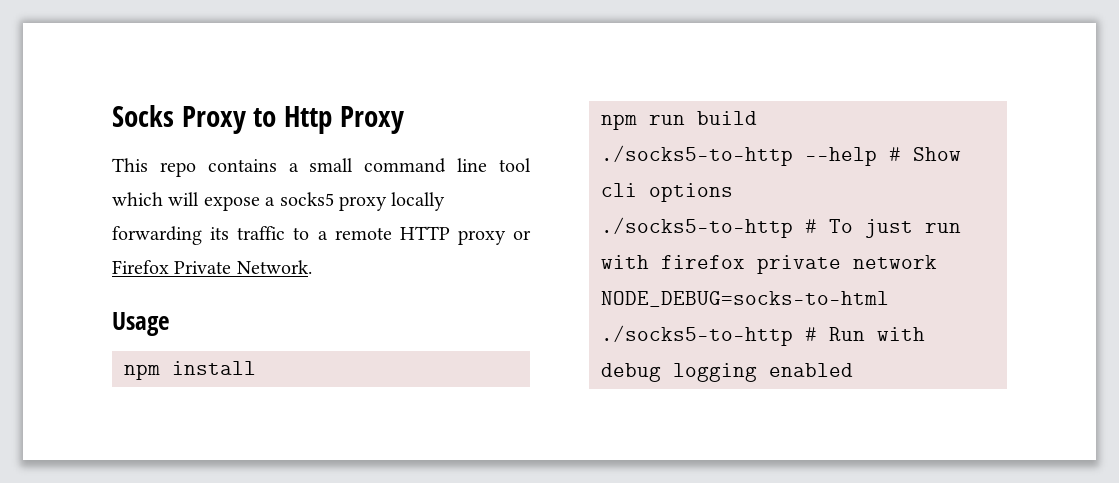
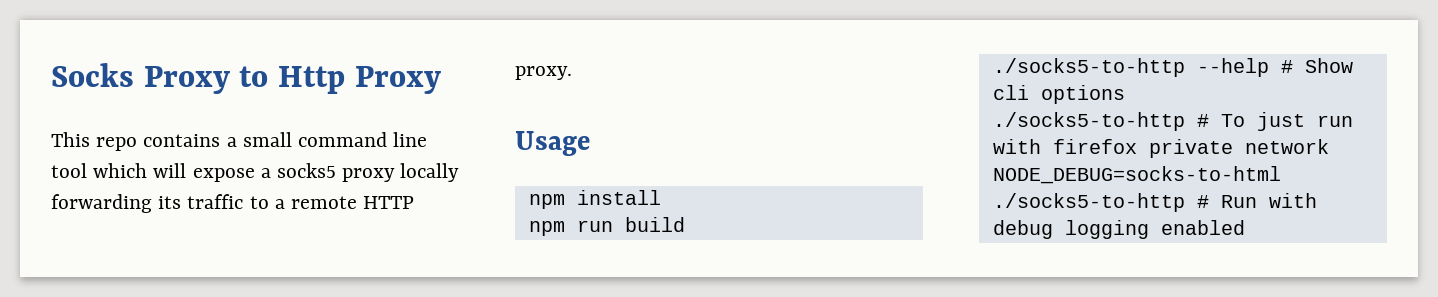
[457,230,531,245] [112,260,312,274] proxy or Firefox Private Network. -> [515,66,572,80] proxy.

